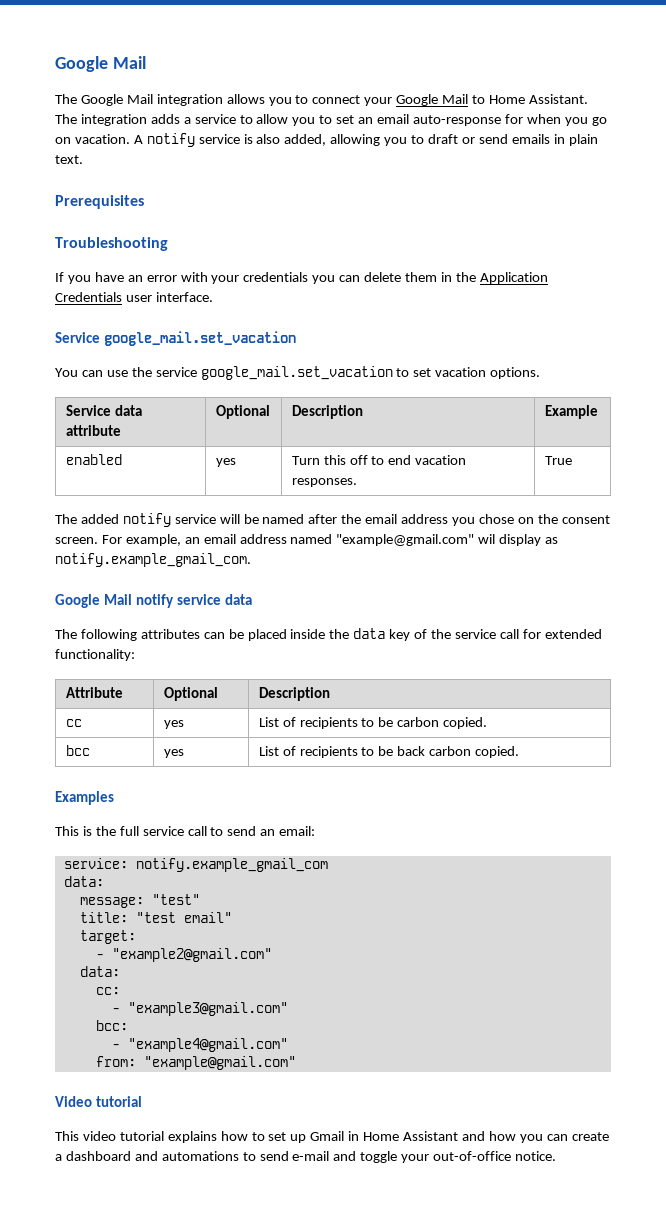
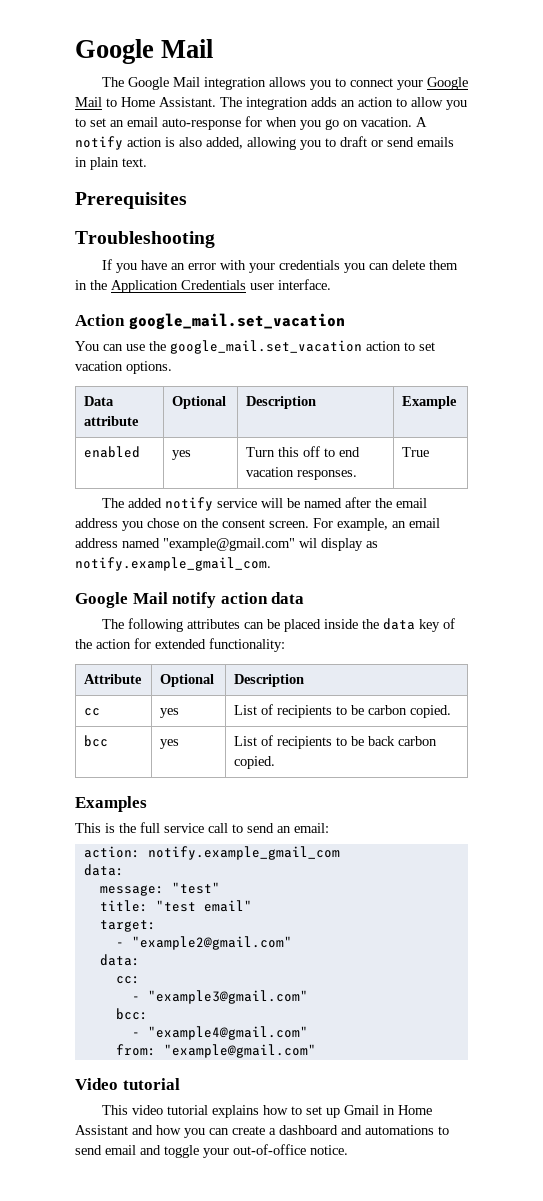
[183,114,236,124] a service -> [341,97,393,107] an action
[198,134,240,144] service -> [127,137,162,147] action
[55,332,100,343] Service -> [75,314,125,326] Action
[155,366,393,380] service google_mail.set_vacation -> [170,340,401,354] google_mail.set_vacation action
[65,405,142,416] Service data -> [84,396,115,406] Data
[177,594,222,605] service -> [220,592,268,604] action
[454,629,519,639] service call -> [96,639,131,649] action
[63,858,128,869] service: -> [83,846,140,858] action:
[292,1151,330,1161] e-mail -> [105,1145,136,1155] email

